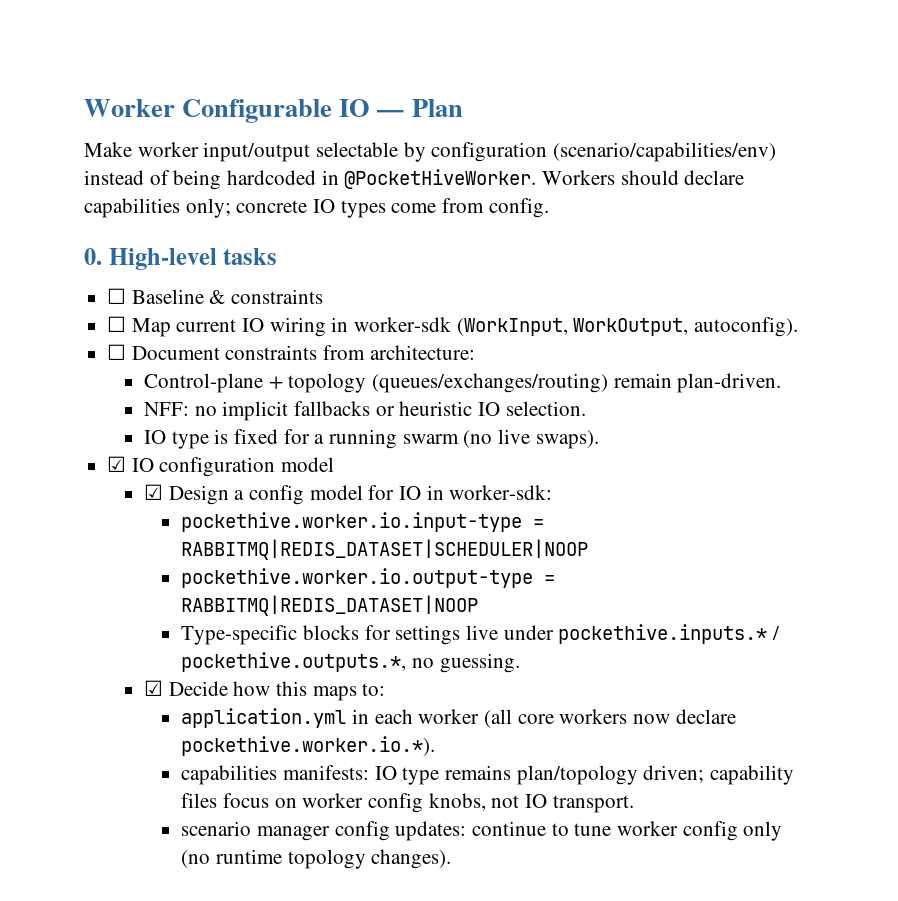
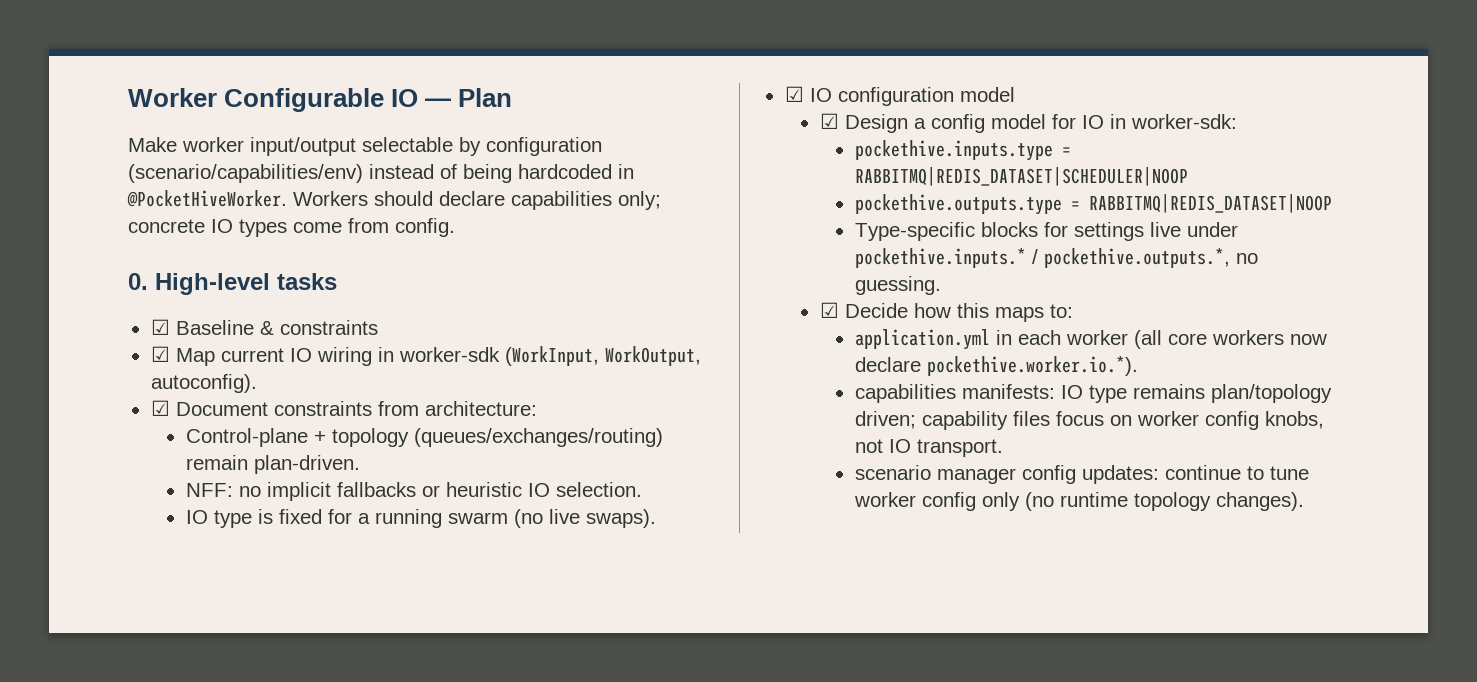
[107,288,127,304] ☐ -> [150,319,170,335] ☑
[107,316,127,332] ☐ -> [150,346,170,362] ☑
[107,344,127,360] ☐ -> [150,400,170,416] ☑
[181,512,523,532] pockethive.worker.io.input-type -> [854,140,1053,161] pockethive.inputs.type
[181,568,534,588] pockethive.worker.io.output-type -> [854,194,1062,215] pockethive.outputs.type

